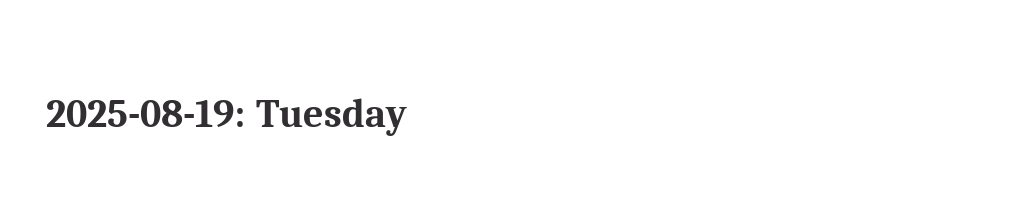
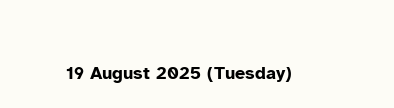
[46,98,407,136] 2025-08-19: Tuesday -> [66,67,292,83] 19 August 2025 (Tuesday)

